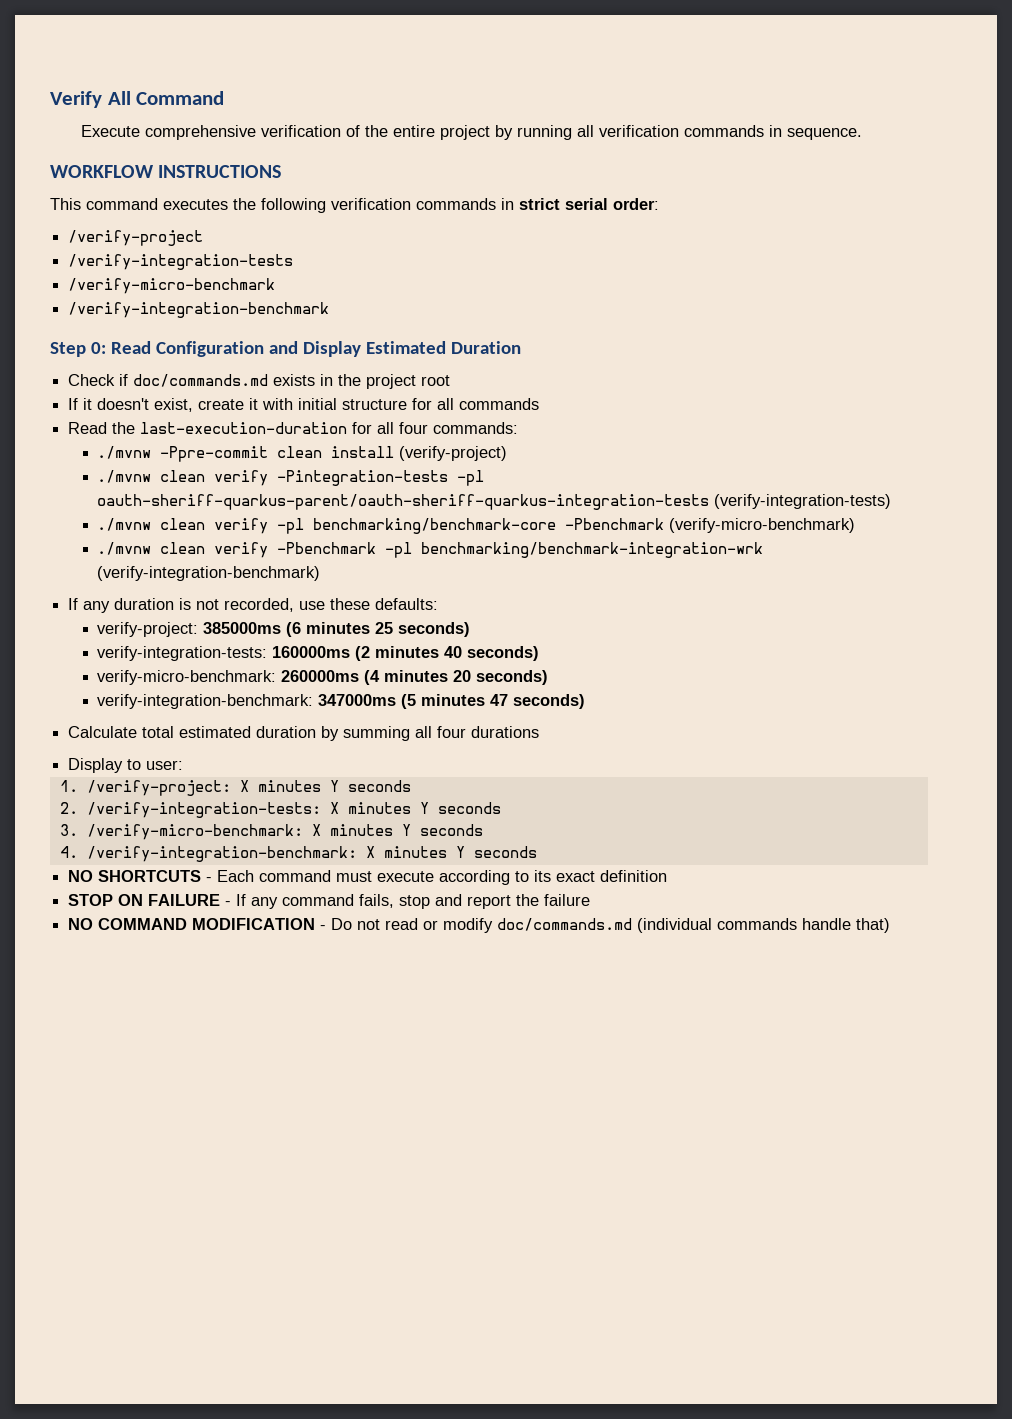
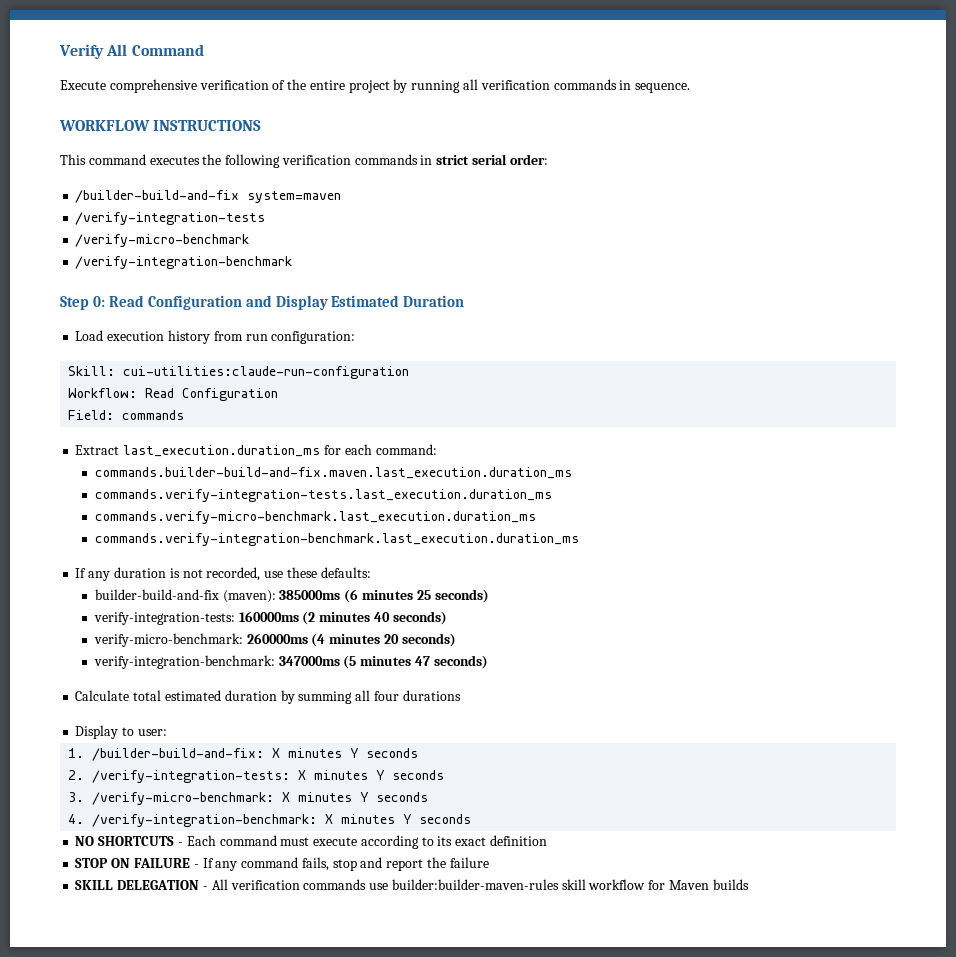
[68,230,204,246] /verify-project -> [75,190,342,203] /builder-build-and-fix system=maven
[68,374,451,389] [68,398,540,412] [68,422,519,434] [97,446,508,462] [97,470,485,486] [97,494,892,510] [97,518,856,534] [97,542,764,558] [97,566,321,581] Check if doc/commands.md exists in the project root // If it doesn't exist, create it with initial structure for all commands // Read the last-execution-duration for all four commands: // ./mvnw -Ppre-commit clean install (verify-project) // ./mvnw clean verify -Pintegration-tests -pl oauth-sheriff-quarkus-parent/oauth-sheriff-quarkus-integration-tests (verify-integration-tests) // ./mvnw clean verify -pl benchmarking/benchmark-core -Pbenchmark (verify-micro-benchmark) // ./mvnw clean verify -Pbenchmark -pl benchmarking/benchmark-integration-wrk (verify-integration-benchmark) -> [75,330,356,344] [68,366,410,379] [68,388,279,401] [68,410,185,420] [75,444,437,457] [94,467,572,479] [94,489,552,502] [94,511,536,524] [94,533,579,546] Load execution history from run configuration: // Skill: cui-utilities:claude-run-configuration // Workflow: Read Configuration // Field: commands // Extract last_execution.duration_ms for each command: // commands.builder-build-and-fix.maven.last_execution.duration_ms // commands.verify-integration-tests.last_execution.duration_ms // commands.verify-micro-benchmark.last_execution.duration_ms // commands.verify-integration-benchmark.last_execution.duration_ms
[97,622,199,637] verify-project: -> [94,589,276,603] builder-build-and-fix (maven):
[86,780,231,796] /verify-project: -> [92,748,265,761] /builder-build-and-fix:
[68,918,891,933] NO COMMAND MODIFICATION - Do not read or modify doc/commands.md (individual commands handle that) -> [75,879,749,890] SKILL DELEGATION - All verification commands use builder:builder-maven-rules skill workflow for Maven builds

